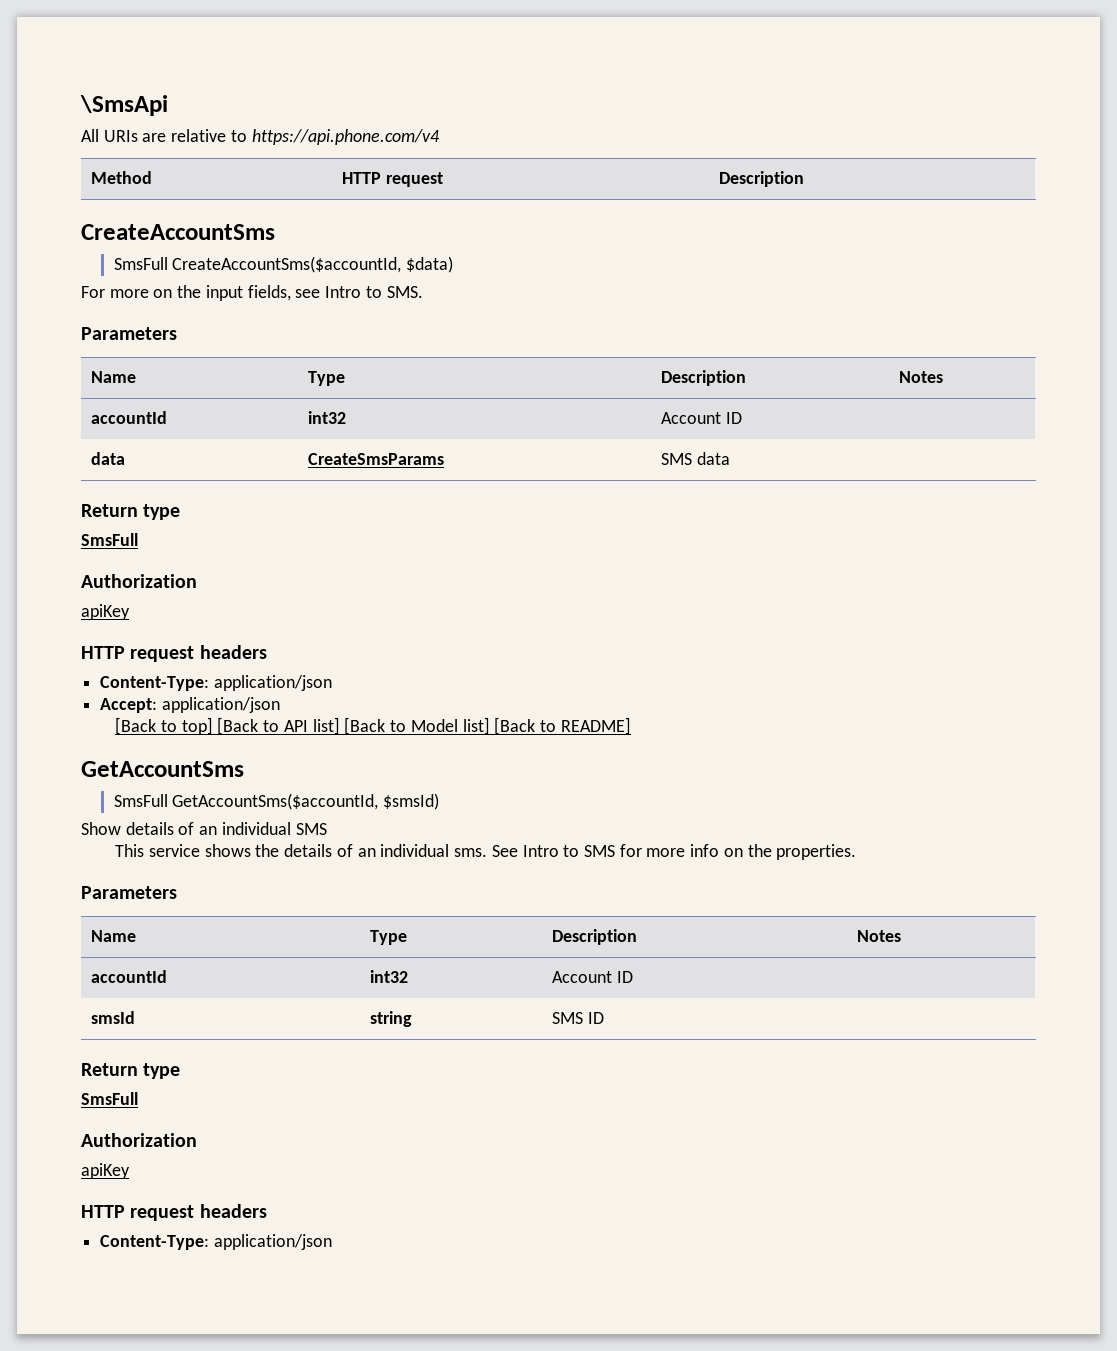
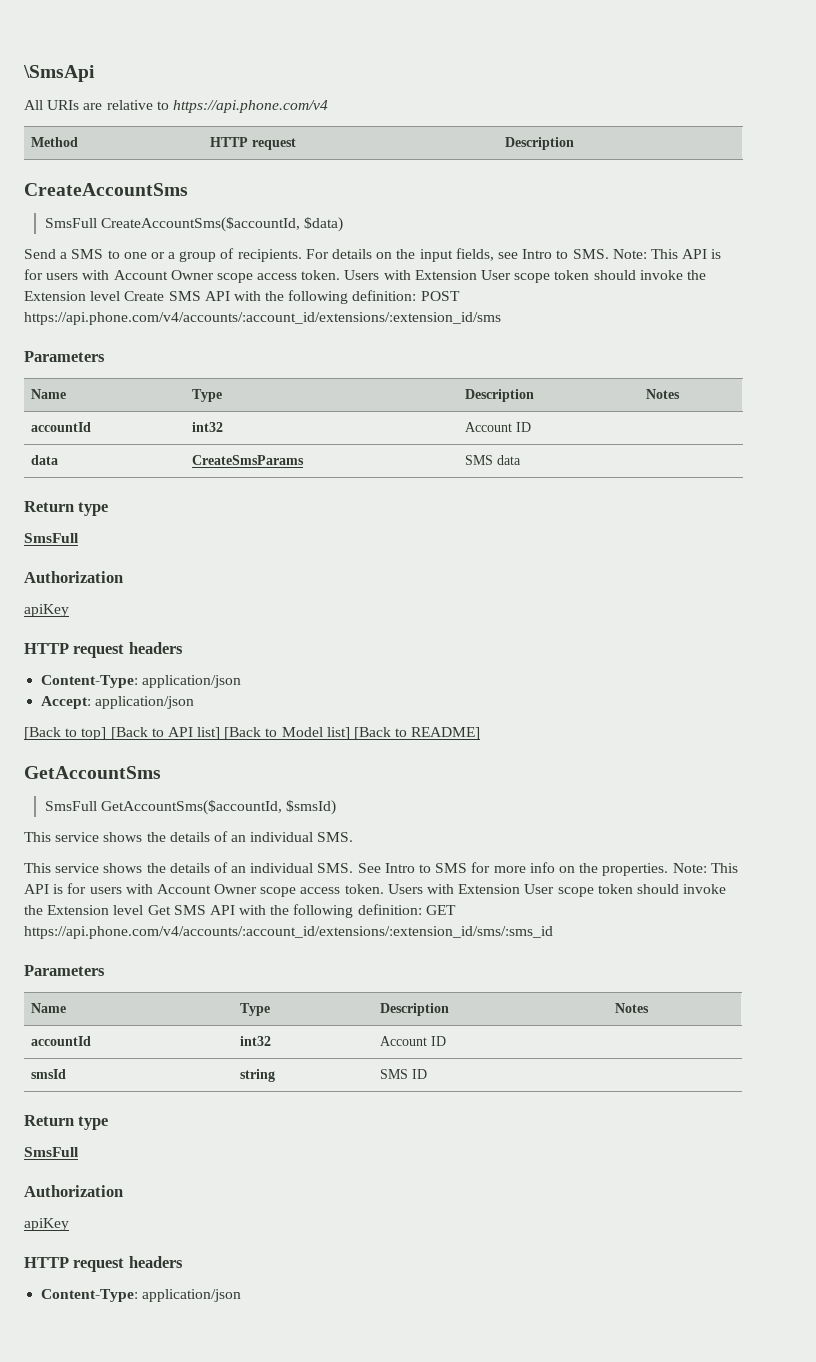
[81,286,149,298] For more -> [24,248,373,262] Send a SMS to one or a group of recipients. For details
(423, 292) none -> [612,249,722,259] [24,269,706,283] [24,290,460,304] [24,312,501,325] Note: This API is for users with Account Owner scope access token. Users with Extension User scope token should invoke the Extension level Create SMS API with the following definition: POST https://api.phone.com/v4/accounts/:account_id/extensions/:extension_id/sms
[81,822,327,835] [115,844,488,857] Show details of an individual SMS // This service shows the details of an individual sms. -> [24,831,354,842] [24,862,354,873] This service shows the details of an individual SMS. // This service shows the details of an individual SMS.
(857, 852) none -> [672,863,738,873] [24,883,727,897] [24,904,456,918] [24,926,553,939] Note: This API is for users with Account Owner scope access token. Users with Extension User scope token should invoke the Extension level Get SMS API with the following definition: GET https://api.phone.com/v4/accounts/:account_id/extensions/:extension_id/sms/:sms_id

